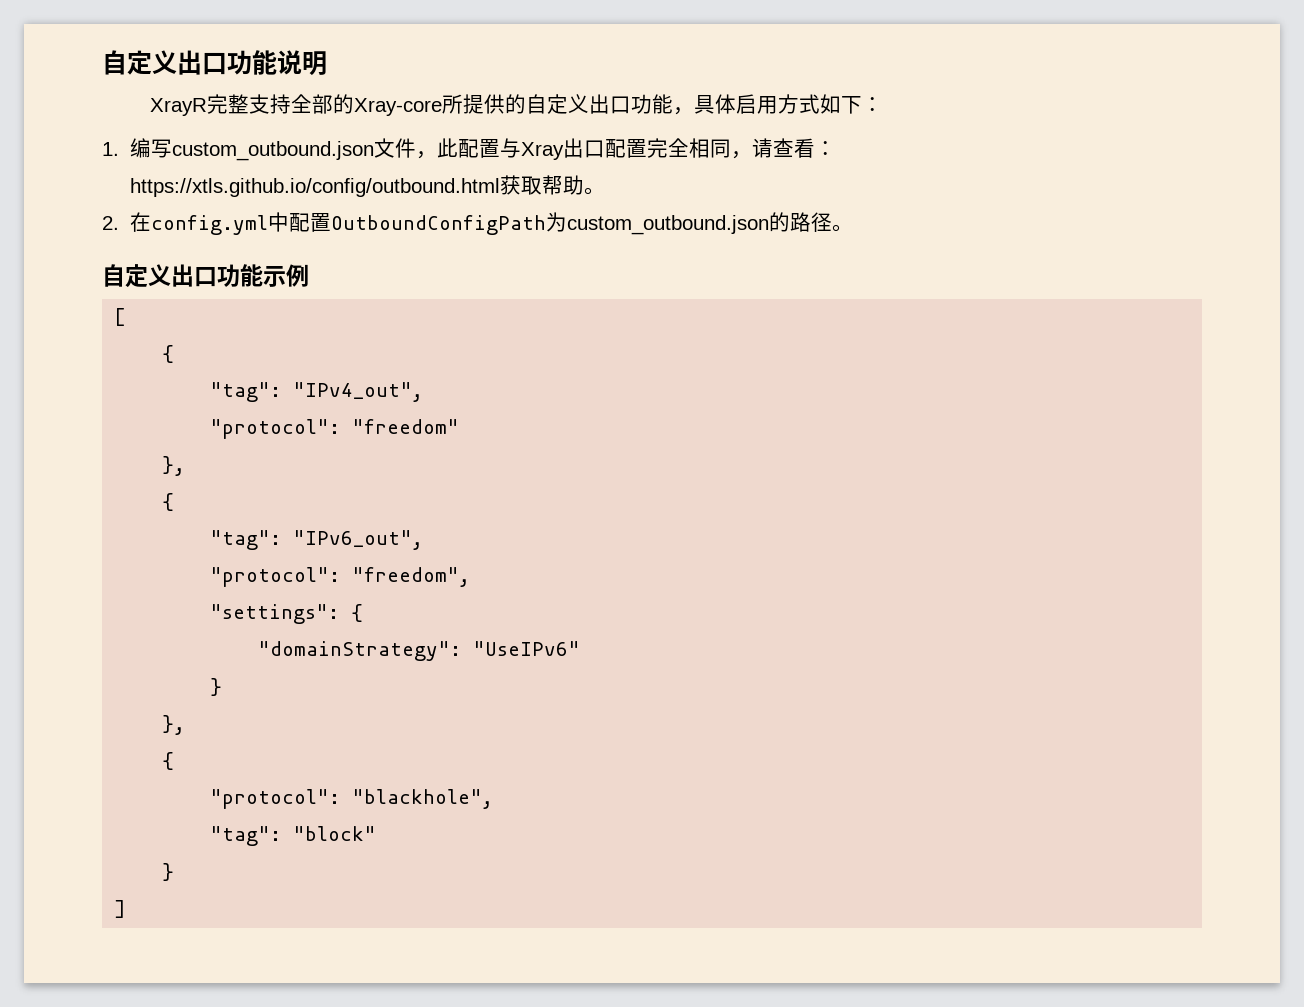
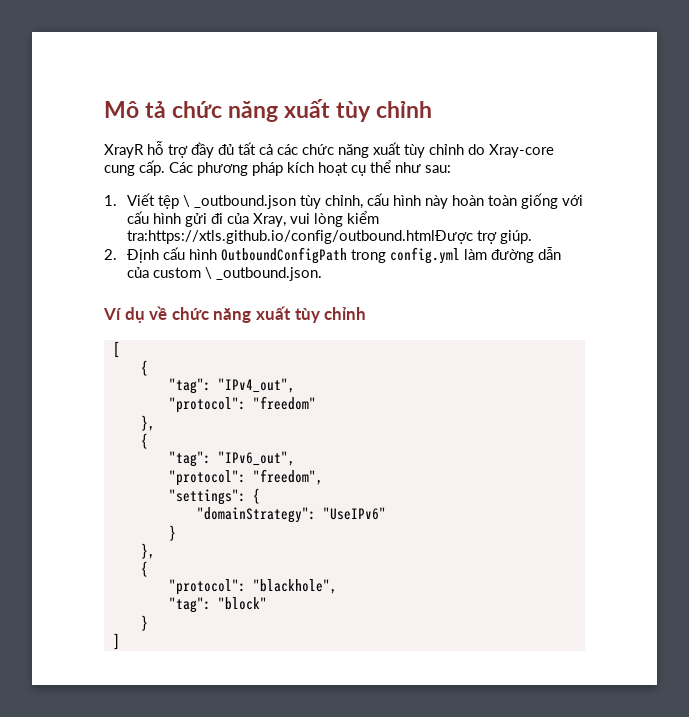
[102,50,327,76] [150,94,884,116] [102,138,836,161] [129,175,605,197] [102,212,853,235] [102,264,309,288] 自定义出口功能说明 // XrayR完整支持全部的Xray-core所提供的自定义出口功能，具体启用方式如下： // 1.编写custom_outbound.json文件，此配置与Xray出口配置完全相同，请查看：https://xtls.github.io/config/outbound.html获取帮助。 // 2.在config.yml中配置OutboundConfigPath为custom_outbound.json的路径。 // 自定义出口功能示例 -> [104,99,433,122] [104,141,554,158] [104,160,451,176] [104,193,583,209] [126,211,379,227] [126,230,532,244] [104,247,561,264] [126,267,322,281] [103,306,367,323] Mô tả chức năng xuất tùy chỉnh // XrayR hỗ trợ đầy đủ tất cả các chức năng xuất tùy chỉnh do Xray-core cung cấp. Các phương pháp kích hoạt cụ thể như sau: // 1. Viết tệp \ _outbound.json tùy chỉnh, cấu hình này hoàn toàn giống với cấu hình gửi đi của Xray, vui lòng kiểm tra:https://xtls.github.io/config/outbound.htmlĐược trợ giúp. // 2. Định cấu hình OutboundConfigPath trong config.yml làm đường dẫn của custom \ _outbound.json. // Ví dụ về chức năng xuất tùy chỉnh

